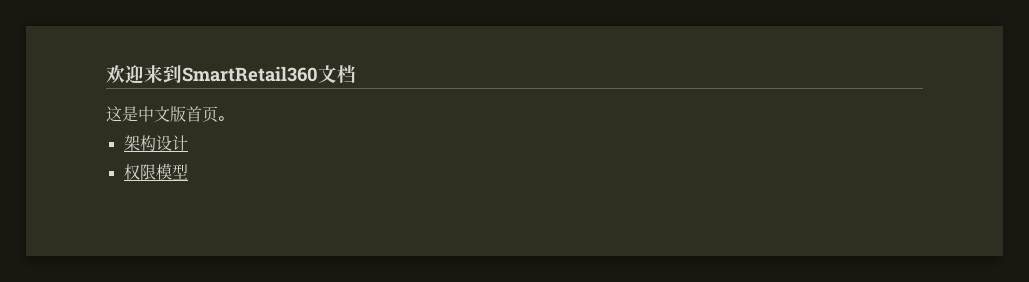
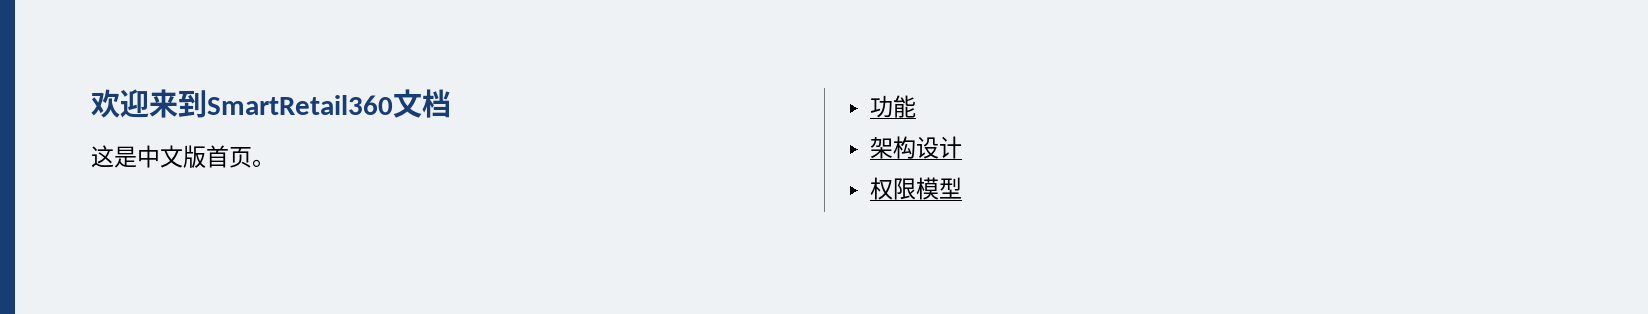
(233, 118) none -> [870,95,917,118] // 功能

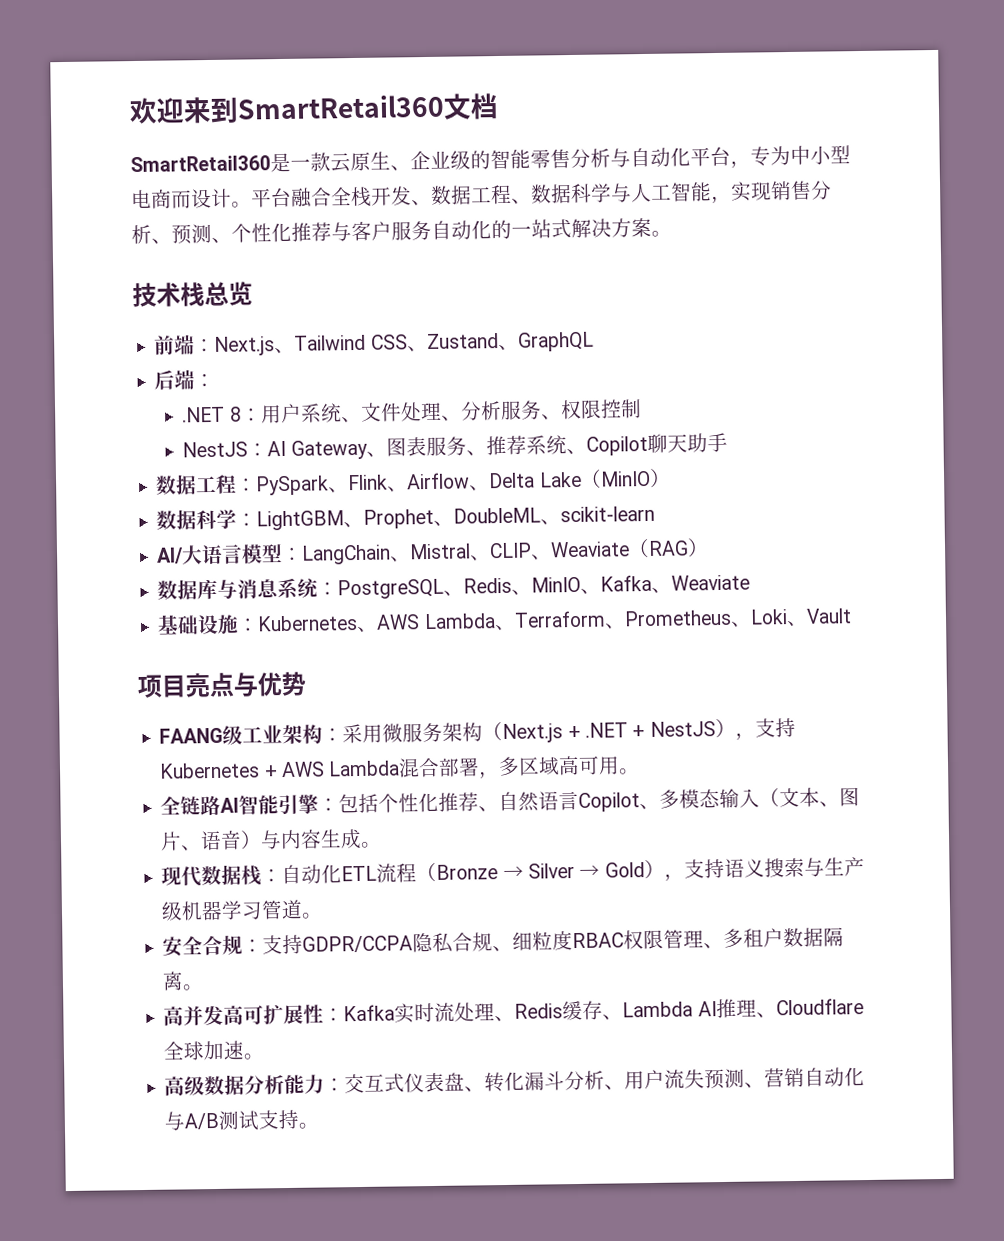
[91,145,275,168] [870,95,917,118] [870,136,963,159] [870,177,963,200] 这是中文版首页。 // 功能 // 架构设计 // 权限模型 -> [130,145,851,173] [131,180,832,209] [131,217,672,245] [132,281,253,308] [154,331,594,356] [154,369,216,390] [182,399,642,424] [182,432,728,460] [155,468,671,496] [156,505,656,531] [156,538,710,565] [157,574,751,600] [157,608,852,635] [137,671,307,699] [159,717,796,745] [159,755,641,779] [160,787,861,816] [160,828,383,851] [161,857,865,887] [161,899,324,921] [162,927,845,957] [162,971,205,991] [163,998,864,1026] [163,1040,266,1061] [164,1067,866,1096] [164,1109,320,1131] SmartRetail360是一款云原生、企业级的智能零售分析与自动化平台，专为中小型电商而设计。平台融合全栈开发、数据工程、数据科学与人工智能，实现销售分析、预测、个性化推荐与客户服务自动化的一站式解决方案。 // 技术栈总览 // 前端：Next.js、Tailwind CSS、Zustand、GraphQL // 后端： // .NET 8：用户系统、文件处理、分析服务、权限控制 // NestJS：AI Gateway、图表服务、推荐系统、Copilot聊天助手 // 数据工程：PySpark、Flink、Airflow、Delta Lake（MinIO） // 数据科学：LightGBM、Prophet、DoubleML、scikit-learn // AI/大语言模型：LangChain、Mistral、CLIP、Weaviate（RAG） // 数据库与消息系统：PostgreSQL、Redis、MinIO、Kafka、Weaviate // 基础设施：Kubernetes、AWS Lambda、Terraform、Prometheus、Loki、Vault // 项目亮点与优势 // FAANG级工业架构：采用微服务架构（Next.js + .NET + NestJS），支持Kubernetes + AWS Lambda混合部署，多区域高可用。 // 全链路AI智能引擎：包括个性化推荐、自然语言Copilot、多模态输入（文本、图片、语音）与内容生成。 // 现代数据栈：自动化ETL流程（Bronze → Silver → Gold），支持语义搜索与生产级机器学习管道。 // 安全合规：支持GDPR/CCPA隐私合规、细粒度RBAC权限管理、多租户数据隔离。 // 高并发高可扩展性：Kafka实时流处理、Redis缓存、Lambda AI推理、Cloudflare全球加速。 // 高级数据分析能力：交互式仪表盘、转化漏斗分析、用户流失预测、营销自动化与A/B测试支持。

